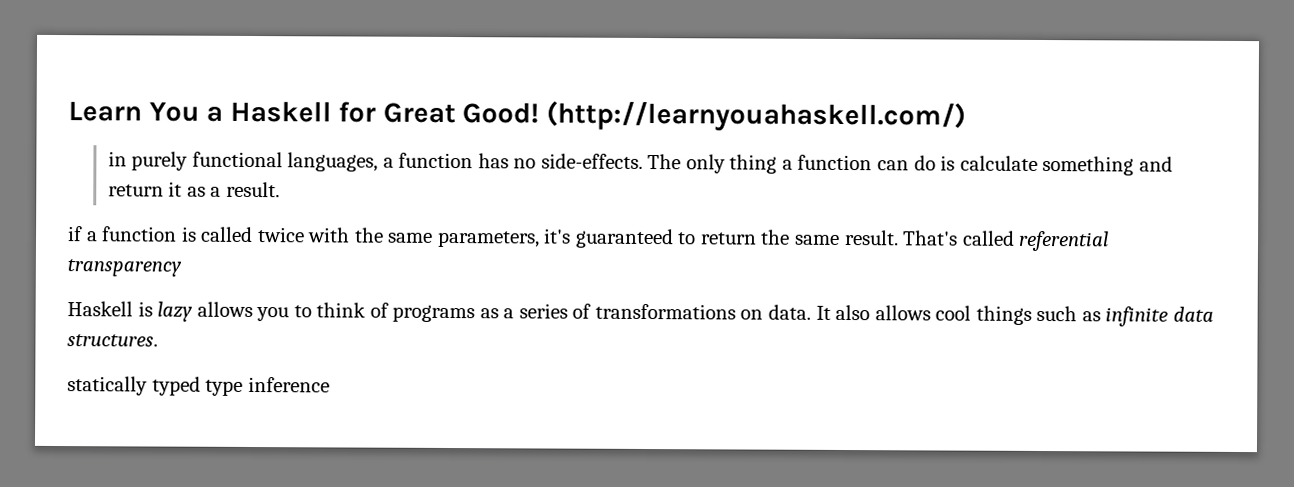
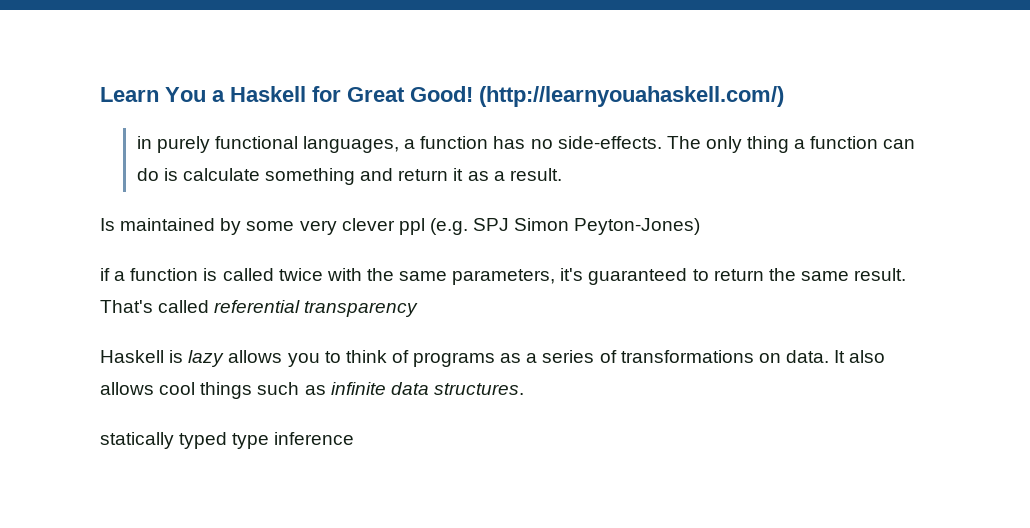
(280, 189) none -> [100,218,701,235] // Is maintained by some very clever ppl (e.g. SPJ Simon Peyton-Jones)

